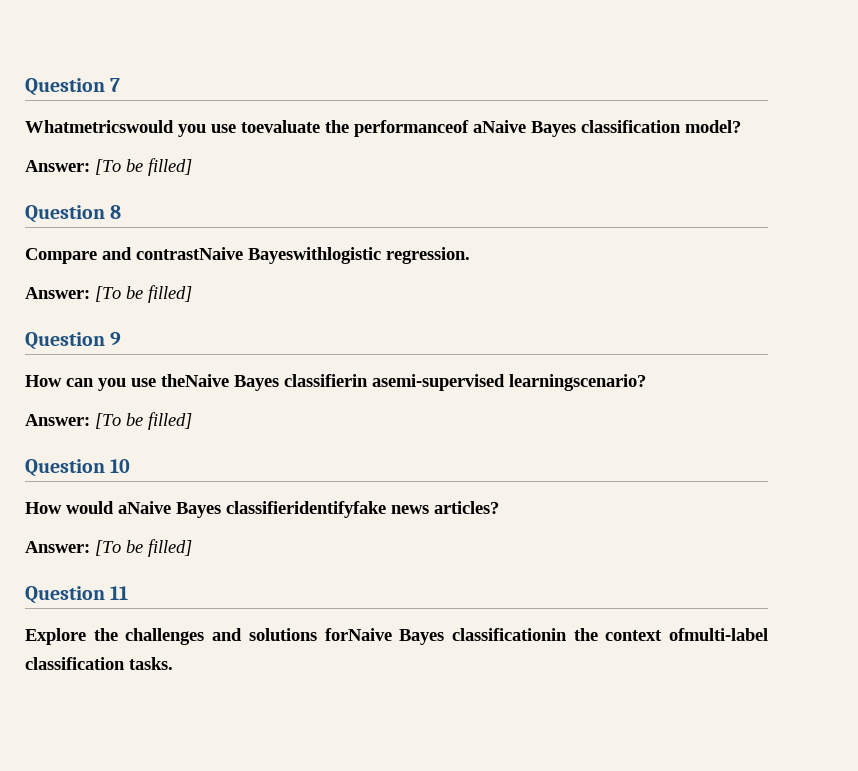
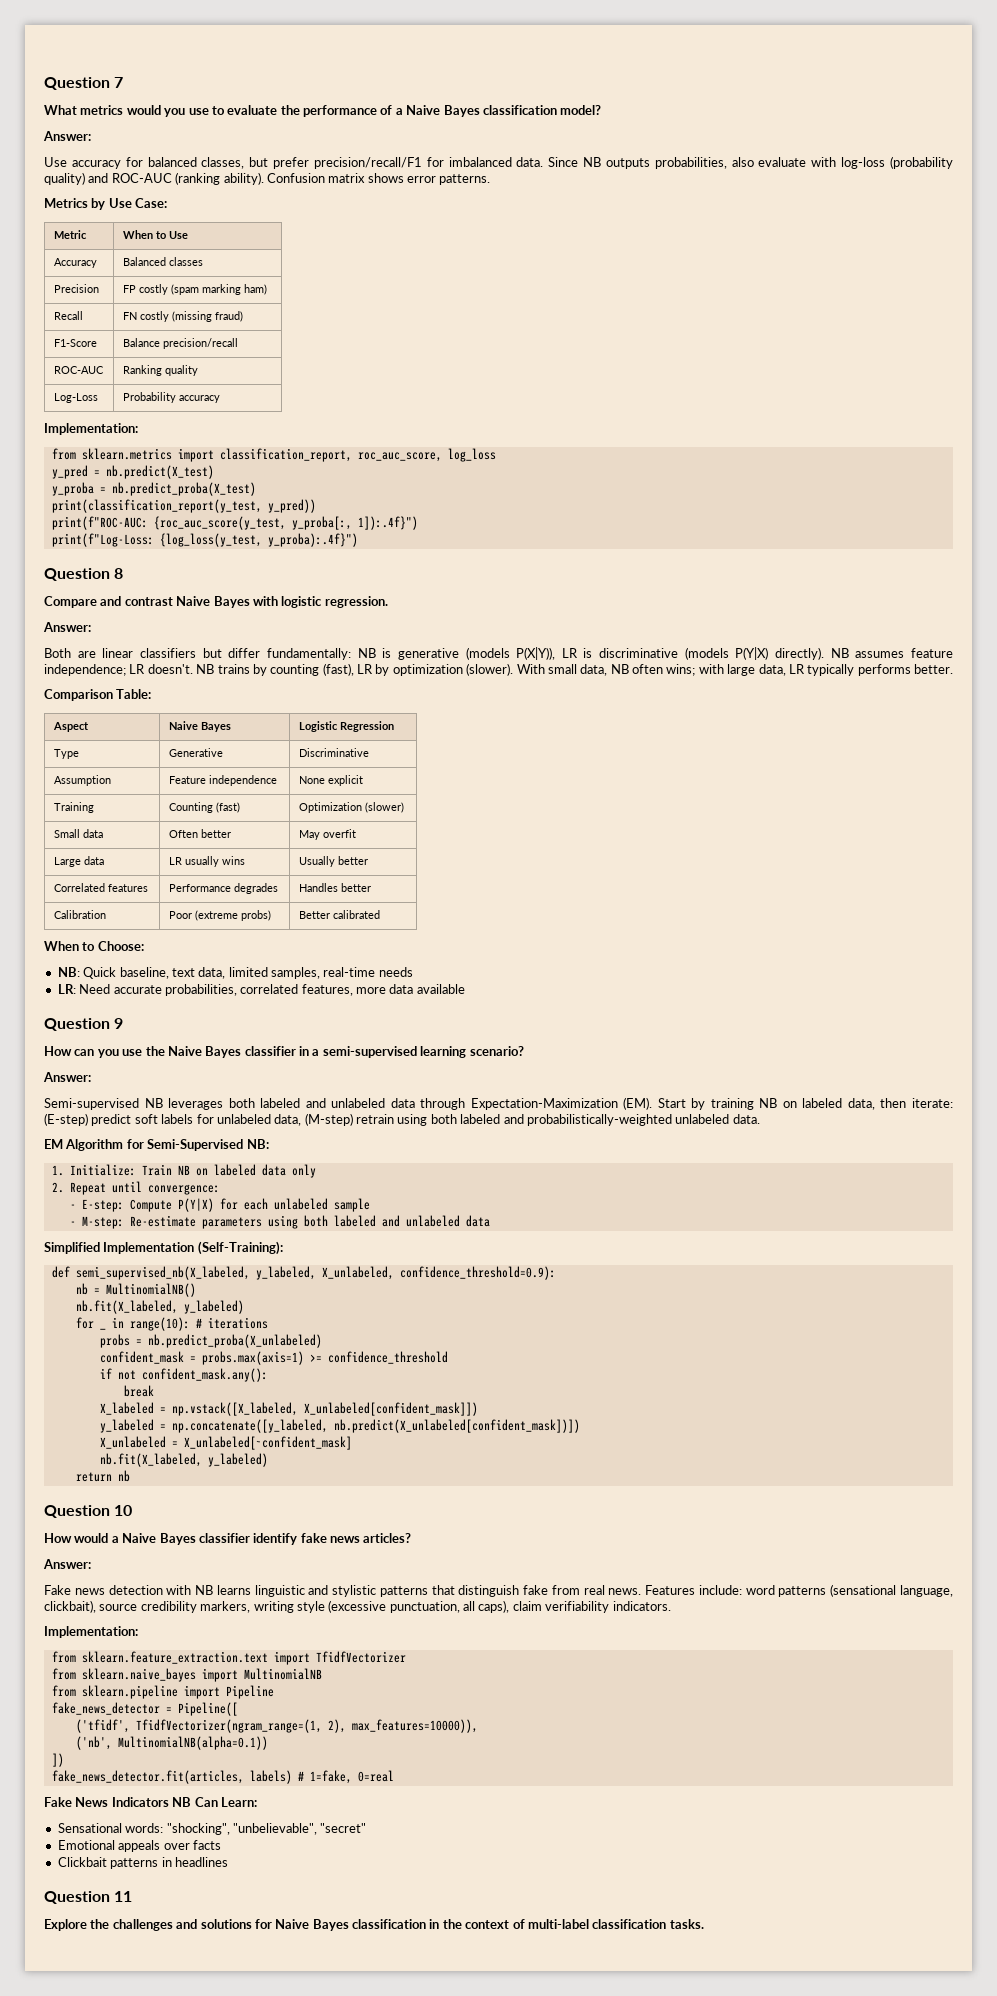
[25,120,741,137] [25,158,192,176] [25,205,122,223] [25,247,470,264] [25,285,192,303] Whatmetricswould you use toevaluate the performanceof aNaive Bayes classification model? // Answer: [To be filled] // Question 8 // Compare and contrastNaive Bayeswithlogistic regression. // Answer: [To be filled] -> [44,105,602,117] [43,131,91,141] [44,156,954,169] [44,172,491,185] [44,198,168,210] [53,230,87,239] [122,230,188,239] [53,258,97,268] [122,257,203,266] [53,284,99,293] [122,284,267,295] [53,311,83,320] [122,311,243,322] [53,339,97,347] [122,338,238,349] [53,366,104,374] [122,365,198,376] [53,393,98,403] [122,392,220,403] [44,423,138,435] [51,448,496,462] [51,465,214,479] [51,482,256,496] [51,499,316,513] [51,516,418,530] [51,533,358,547] [44,568,124,581] [44,596,388,608] [43,622,91,632] [44,647,953,660] [44,663,953,676] [44,689,152,701] [52,722,89,732] [168,721,231,732] [298,721,394,732] [53,749,79,759] [168,748,223,757] [298,748,369,757] [53,775,111,786] [168,775,277,786] [298,775,363,786] [53,802,94,813] [168,802,240,813] [298,802,404,813] [53,829,103,838] [168,829,231,838] [298,829,356,840] [53,856,104,867] [168,856,245,867] [298,856,368,867] [53,883,148,892] [168,883,278,894] [298,883,371,892] [53,910,106,919] [168,910,271,921] [298,910,380,919] [44,941,144,951] [57,967,413,979] [57,984,465,996] What metrics would you use to evaluate the performance of a Naive Bayes classification model? // Answer: // Use accuracy for balanced classes, but prefer precision/recall/F1 for imbalanced data. Since NB outputs probabilities, also evaluate with log-loss (probability quality) and ROC-AUC (ranking ability). Confusion matrix shows error patterns. // Metrics by Use Case: // Metric | When to Use // Accuracy | Balanced classes // Precision | FP costly (spam marking ham) // Recall | FN costly (missing fraud) // F1-Score | Balance precision/recall // ROC-AUC | Ranking quality // Log-Loss | Probability accuracy // Implementation: // from sklearn.metrics import classification_report, roc_auc_score, log_loss // y_pred = nb.predict(X_test) // y_proba = nb.predict_proba(X_test) // print(classification_report(y_test, y_pred)) // print(f"ROC-AUC: {roc_auc_score(y_test, y_proba[:, 1]):.4f}") // print(f"Log-Loss: {log_loss(y_test, y_proba):.4f}") // Question 8 // Compare and contrast Naive Bayes with logistic regression. // Answer: // Both are linear classifiers but differ fundamentally: NB is generative (models P(X|Y)), LR is discriminative (models P(Y|X) directly). NB assumes feature independence; LR doesn't. NB trains by counting (fast), LR by optimization (slower). With small data, NB often wins; with large data, LR typically performs better. // Comparison Table: // Aspect | Naive Bayes | Logistic Regression // Type | Generative | Discriminative // Assumption | Feature independence | None explicit // Training | Counting (fast) | Optimization (slower) // Small data | Often better | May overfit // Large data | LR usually wins | Usually better // Correlated features | Performance degrades | Handles better // Calibration | Poor (extreme probs) | Better calibrated // When to Choose: // NB: Quick baseline, text data, limited samples, real-time needs // LR: Need accurate probabilities, correlated features, more data available
[161,374,646,391] [25,412,192,430] [25,459,131,477] [25,501,499,518] [25,539,192,557] theNaive Bayes classifierin asemi-supervised learningscenario? // Answer: [To be filled] // Question 10 // How would aNaive Bayes classifieridentifyfake news articles? // Answer: [To be filled] -> [145,1046,524,1058] [43,1072,91,1082] [44,1097,953,1110] [44,1113,760,1126] [44,1139,269,1151] [51,1164,316,1178] [51,1181,220,1195] [69,1198,370,1212] [69,1215,490,1229] [44,1241,283,1255] [51,1266,556,1280] [75,1283,196,1297] [75,1300,244,1314] [75,1317,106,1330] [111,1317,268,1331] [99,1334,322,1348] [99,1351,448,1365] [99,1368,268,1382] [123,1385,154,1397] [99,1402,478,1416] [99,1419,580,1433] [99,1436,352,1450] [99,1453,268,1467] [75,1470,130,1482] [44,1505,133,1518] [44,1533,412,1545] [43,1559,91,1569] [44,1584,954,1597] [44,1600,671,1613] [44,1626,138,1638] [51,1651,406,1665] [51,1668,322,1682] [51,1685,274,1699] [51,1702,238,1716] [75,1719,478,1733] [75,1736,268,1750] [51,1753,64,1767] [51,1770,394,1784] [44,1797,257,1807] [57,1823,367,1835] [57,1840,221,1852] [57,1857,228,1869] the Naive Bayes classifier in a semi-supervised learning scenario? // Answer: // Semi-supervised NB leverages both labeled and unlabeled data through Expectation-Maximization (EM). Start by training NB on labeled data, then iterate: (E-step) predict soft labels for unlabeled data, (M-step) retrain using both labeled and probabilistically-weighted unlabeled data. // EM Algorithm for Semi-Supervised NB: // 1. Initialize: Train NB on labeled data only // 2. Repeat until convergence: // - E-step: Compute P(Y|X) for each unlabeled sample // - M-step: Re-estimate parameters using both labeled and unlabeled data // Simplified Implementation (Self-Training): // def semi_supervised_nb(X_labeled, y_labeled, X_unlabeled, confidence_threshold=0.9): // nb = MultinomialNB() // nb.fit(X_labeled, y_labeled) // for _ in range(10): # iterations // probs = nb.predict_proba(X_unlabeled) // confident_mask = probs.max(axis=1) >= confidence_threshold // if not confident_mask.any(): // break // X_labeled = np.vstack([X_labeled, X_unlabeled[confident_mask]]) // y_labeled = np.concatenate([y_labeled, nb.predict(X_unlabeled[confident_mask])]) // X_unlabeled = X_unlabeled[~confident_mask] // nb.fit(X_labeled, y_labeled) // return nb // Question 10 // How would a Naive Bayes classifier identify fake news articles? // Answer: // Fake news detection with NB learns linguistic and stylistic patterns that distinguish fake from real news. Features include: word patterns (sensational language, clickbait), source credibility markers, writing style (excessive punctuation, all caps), claim verifiability indicators. // Implementation: // from sklearn.feature_extraction.text import TfidfVectorizer // from sklearn.naive_bayes import MultinomialNB // from sklearn.pipeline import Pipeline // fake_news_detector = Pipeline([ // ('tfidf', TfidfVectorizer(ngram_range=(1, 2), max_features=10000)), // ('nb', MultinomialNB(alpha=0.1)) // ]) // fake_news_detector.fit(articles, labels) # 1=fake, 0=real // Fake News Indicators NB Can Learn: // Sensational words: "shocking", "unbelievable", "secret" // Emotional appeals over facts // Clickbait patterns in headlines
[324,628,768,645] forNaive Bayes classificationin the context ofmulti-label -> [254,1919,589,1931] for Naive Bayes classification in the context of multi-label

